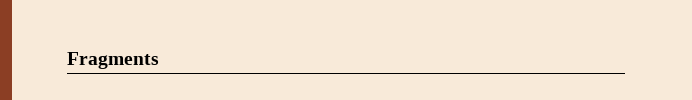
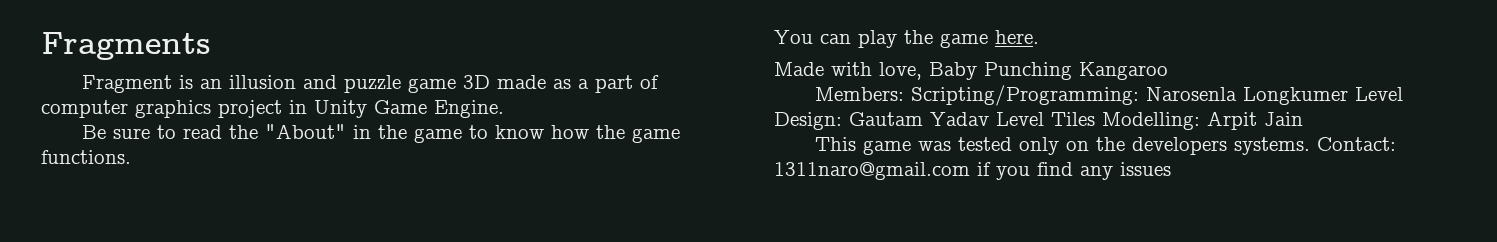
(159, 60) none -> [82,75,660,93] [41,100,504,118] [82,124,681,143] [41,150,131,164] [774,30,1039,48] [774,62,1168,80] [815,85,1404,106] [774,111,1303,130] [815,137,1397,155] [774,162,1171,180] // Fragment is an illusion and puzzle game 3D made as a part of computer graphics project in Unity Game Engine. // Be sure to read the "About" in the game to know how the game functions. // You can play the game here. // Made with love, Baby Punching Kangaroo // Members: Scripting/Programming: Narosenla Longkumer Level Design: Gautam Yadav Level Tiles Modelling: Arpit Jain // This game was tested only on the developers systems. Contact: 1311naro@gmail.com if you find any issues

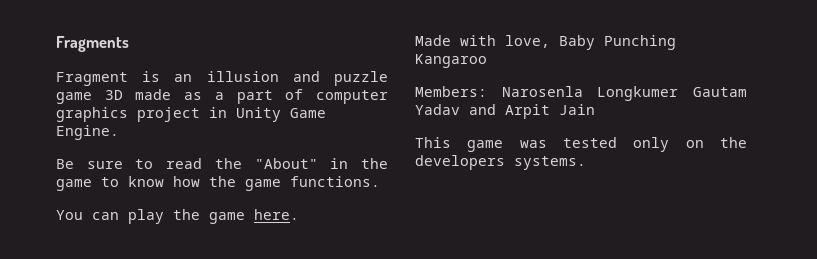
[911,85,1140,106] Scripting/Programming: -> (487, 91) none
[1355,87,1404,101] [774,112,1200,130] Level Design: Gautam Yadav Level Tiles Modelling: -> [693,87,747,97] [415,104,496,115] Gautam Yadav and
[1317,137,1397,151] [774,162,1171,180] Contact: 1311naro@gmail.com if you find any issues -> (586, 163) none

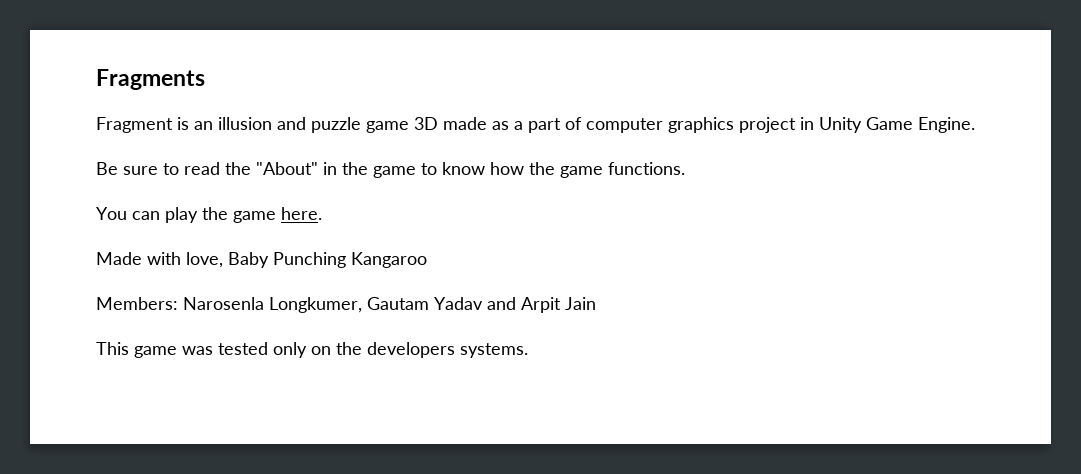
[597,86,679,101] Longkumer -> [269,297,362,313] Longkumer,

